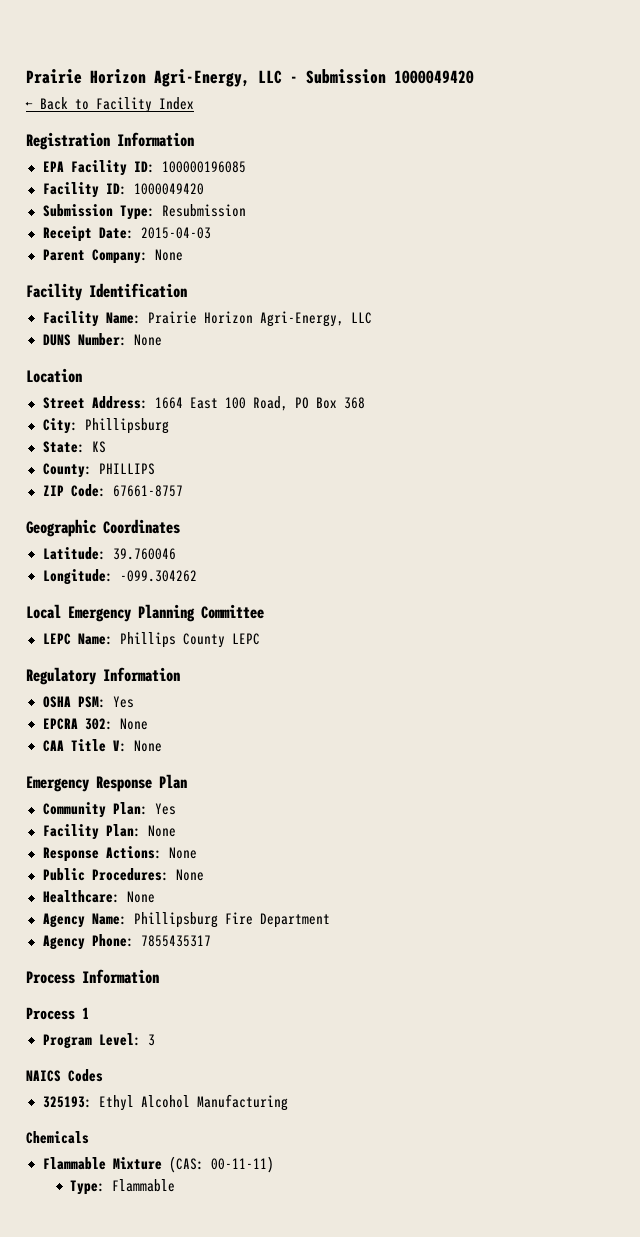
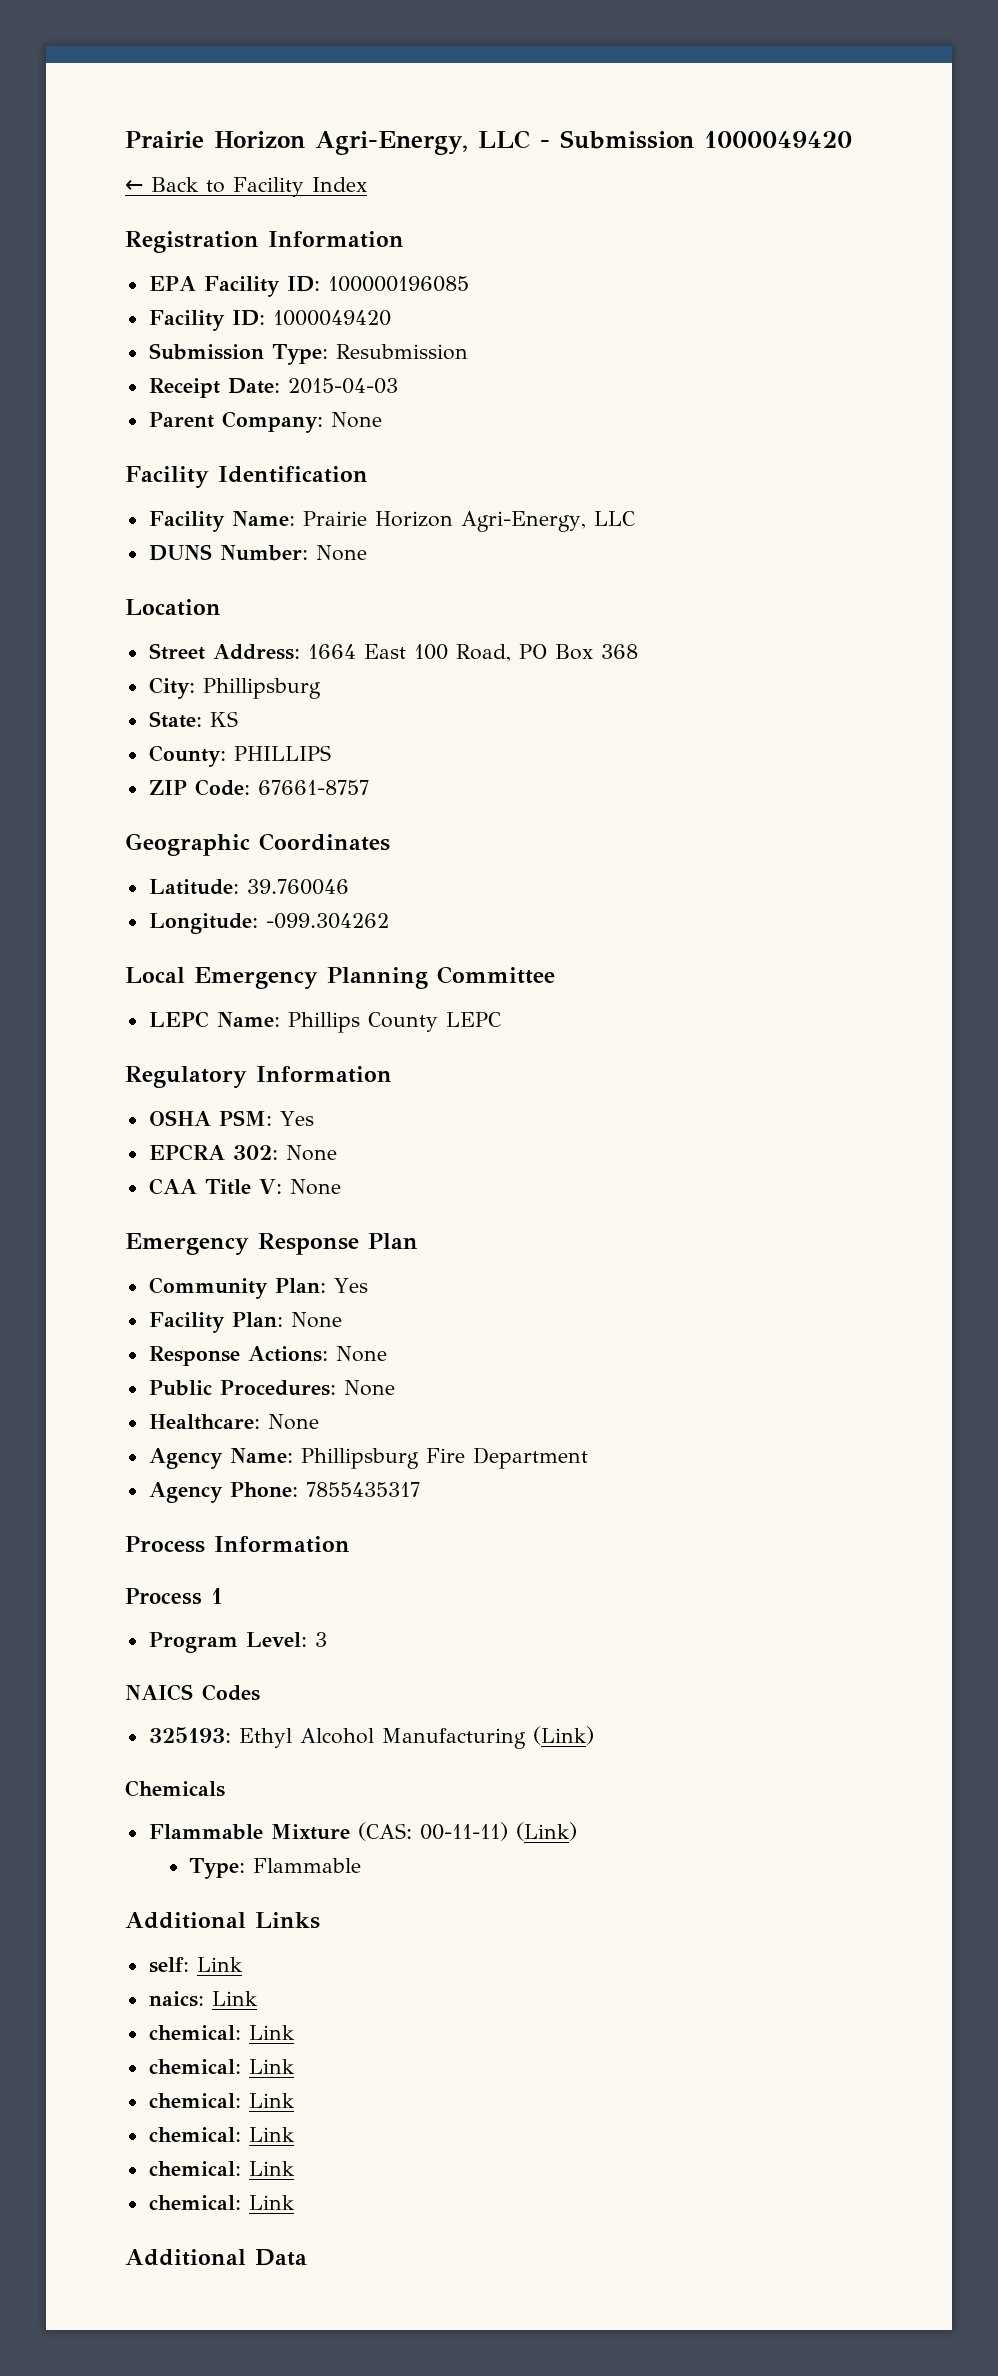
(288, 1102) none -> [532,1726,594,1745] (Link)
(274, 1164) none -> [515,1822,577,1841] (Link)
(176, 1185) none -> [125,1912,320,1929] [148,1957,243,1973] [148,1991,258,2007] [148,2025,295,2040] [148,2059,295,2074] [148,2093,295,2108] [148,2127,295,2142] [148,2161,295,2176] [148,2195,295,2210] [125,2249,307,2266] // Additional Links // self: Link // naics: Link // chemical: Link // chemical: Link // chemical: Link // chemical: Link // chemical: Link // chemical: Link // Additional Data

